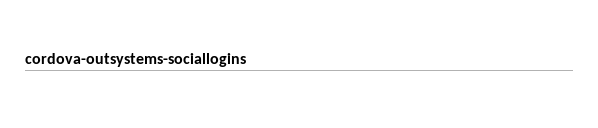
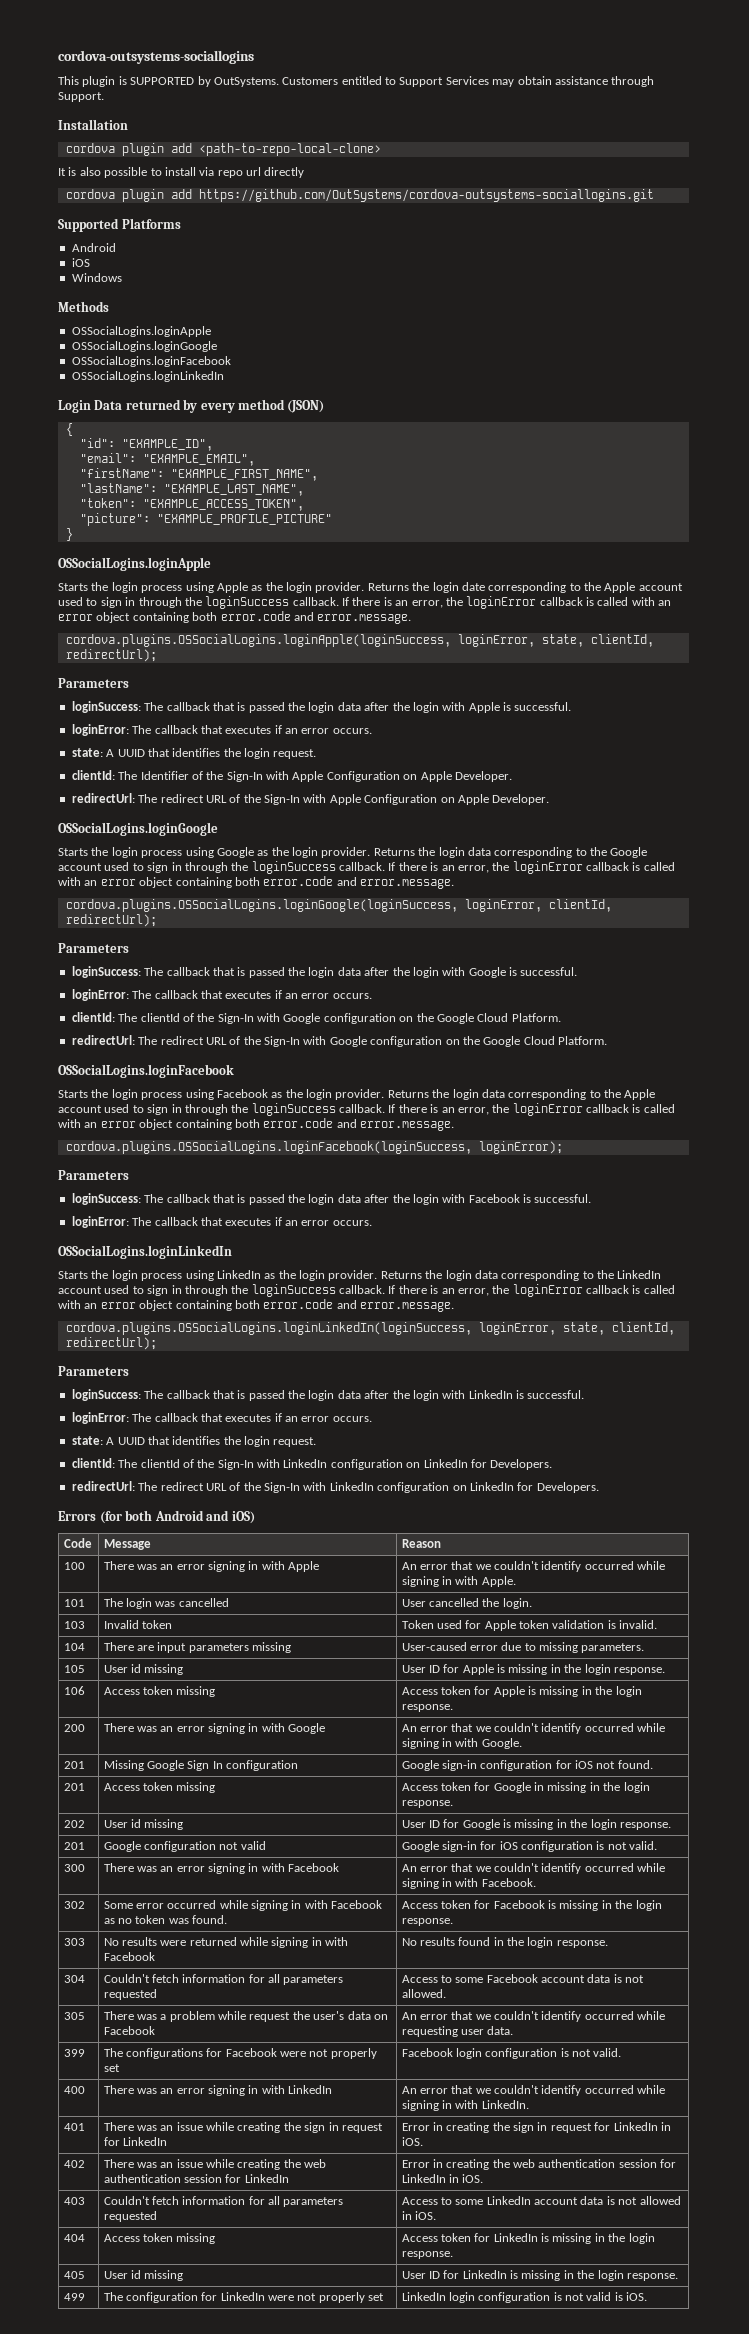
(246, 60) none -> [58,76,655,87] [58,92,104,102] [58,119,128,130] [65,143,381,156] [58,167,305,178] [65,189,654,202] [58,218,181,232] [71,243,116,252] [71,258,90,267] [71,273,122,282] [58,301,109,312] [71,326,211,337] [71,341,217,352] [71,356,231,367] [71,371,224,382] [58,399,325,413] [65,423,73,436] [79,438,213,451] [79,453,255,466] [79,468,318,481] [79,483,304,496] [79,498,304,511] [79,513,332,526] [65,528,73,541] [58,557,211,571] [58,582,683,593] [58,596,672,609] [58,611,412,624] [65,634,654,647] [65,649,157,662] [58,678,129,688] [71,701,572,713] [71,724,372,736] [71,748,317,759] [71,770,512,782] [71,793,550,805] [58,822,218,836] [58,847,648,858] [58,861,675,874] [58,876,454,889] [65,899,612,912] [65,914,157,927] [58,943,129,953] [71,966,578,978] [71,989,372,1001] [71,1012,561,1024] [71,1035,607,1047] [58,1064,234,1078] [58,1089,656,1100] [58,1103,675,1116] [58,1118,454,1131] [65,1141,563,1154] [58,1170,129,1180] [71,1193,592,1205] [71,1216,372,1228] [58,1245,232,1259] [58,1270,662,1281] [58,1284,675,1297] [58,1299,454,1312] [65,1322,675,1335] [65,1337,157,1350] [58,1366,129,1376] [71,1389,585,1401] [71,1412,372,1424] [71,1436,317,1447] [71,1458,553,1470] [71,1481,599,1493] [58,1510,255,1524] [63,1538,92,1548] [103,1539,151,1550] [401,1539,441,1548] [63,1562,85,1570] [103,1561,320,1572] [401,1561,666,1572] [401,1576,516,1587] [63,1599,85,1607] [103,1598,229,1609] [401,1598,532,1609] [63,1621,85,1629] [103,1620,172,1629] [401,1620,658,1631] [63,1643,85,1651] [103,1642,292,1653] [401,1642,645,1653] [63,1665,85,1673] [103,1664,184,1675] [401,1664,665,1675] [63,1686,85,1695] [103,1686,216,1697] [401,1686,642,1697] [401,1704,453,1712] [63,1724,85,1732] [103,1723,326,1734] [401,1723,666,1734] [401,1738,522,1749] [63,1761,85,1769] [103,1760,299,1771] [401,1760,653,1771] [63,1783,85,1791] [103,1782,216,1793] [401,1782,650,1793] [401,1800,453,1808] [63,1820,85,1828] [103,1819,184,1830] [401,1819,671,1830] [63,1842,85,1850] [103,1841,266,1852] [401,1841,658,1852] [63,1864,85,1872] [103,1863,340,1874] [401,1863,666,1874] [401,1878,536,1889] [63,1901,85,1909] [103,1900,383,1911] [103,1915,228,1924] [401,1900,662,1911] [401,1918,453,1926] [63,1938,85,1946] [103,1937,349,1948] [103,1952,155,1961] [401,1937,608,1948] [63,1975,85,1983] [103,1974,344,1985] [103,1989,157,2000] [401,1974,645,1983] [401,1989,446,1998] [63,2012,85,2020] [103,2011,388,2022] [103,2026,155,2035] [401,2011,666,2022] [401,2026,514,2037] [63,2049,85,2057] [103,2048,377,2059] [103,2064,120,2072] [401,2048,622,2059] [63,2086,85,2094] [103,2085,333,2096] [401,2085,666,2096] [401,2100,529,2111] [63,2123,85,2131] [103,2122,383,2133] [103,2137,167,2146] [401,2122,671,2133] [401,2137,423,2146] [63,2160,85,2168] [103,2159,327,2170] [103,2174,289,2183] [401,2159,677,2170] [401,2174,484,2183] [63,2197,85,2205] [103,2196,344,2207] [103,2211,157,2222] [401,2196,681,2205] [401,2211,436,2220] [63,2234,85,2242] [103,2233,216,2244] [401,2233,655,2244] [401,2251,453,2259] [63,2271,85,2279] [103,2270,184,2281] [401,2270,678,2281] [63,2293,85,2301] [103,2292,385,2303] [401,2292,648,2303] // This plugin is SUPPORTED by OutSystems. Customers entitled to Support Services may obtain assistance through Support. // Installation // cordova plugin add <path-to-repo-local-clone> // It is also possible to install via repo url directly // cordova plugin add https://github.com/OutSystems/cordova-outsystems-sociallogins.git // Supported Platforms // Android // iOS // Windows // Methods // OSSocialLogins.loginApple // OSSocialLogins.loginGoogle // OSSocialLogins.loginFacebook // OSSocialLogins.loginLinkedIn // Login Data returned by every method (JSON) // { // "id": "EXAMPLE_ID", // "email": "EXAMPLE_EMAIL", // "firstName": "EXAMPLE_FIRST_NAME", // "lastName": "EXAMPLE_LAST_NAME", // "token": "EXAMPLE_ACCESS_TOKEN", // "picture": "EXAMPLE_PROFILE_PICTURE" // } // OSSocialLogins.loginApple // Starts the login process using Apple as the login provider. Returns the login date corresponding to the Apple account used to sign in through the loginSuccess callback. If there is an error, the loginError callback is called with an error object containing both error.code and error.message. // cordova.plugins.OSSocialLogins.loginApple(loginSuccess, loginError, state, clientId, redirectUrl); // Parameters // loginSuccess: The callback that is passed the login data after the login with Apple is successful. // loginError: The callback that executes if an error occurs. // state: A UUID that identifies the login request. // clientId: The Identifier of the Sign-In with Apple Configuration on Apple Developer. // redirectUrl: The redirect URL of the Sign-In with Apple Configuration on Apple Developer. // OSSocialLogins.loginGoogle // Starts the login process using Google as the login provider. Returns the login data corresponding to the Google account used to sign in through the loginSuccess callback. If there is an error, the loginError callback is called with an error object containing both error.code and error.message. // cordova.plugins.OSSocialLogins.loginGoogle(loginSuccess, loginError, clientId, redirectUrl); // Parameters // loginSuccess: The callback that is passed the login data after the login with Google is successful. // loginError: The callback that executes if an error occurs. // clientId: The clientId of the Sign-In with Google configuration on the Google Cloud Platform. // redirectUrl: The redirect URL of the Sign-In with Google configuration on the Google Cloud Platform. // OSSocialLogins.loginFacebook // Starts the login process using Facebook as the login provider. Returns the login data corresponding to the Apple account used to sign in through the loginSuccess callback. If there is an error, the loginError callback is called with an error object containing both error.code and error.message. // cordova.plugins.OSSocialLogins.loginFacebook(loginSuccess, loginError); // Parameters // loginSuccess: The callback that is passed the login data after the login with Facebook is successful. // loginError: The callback that executes if an error occurs. // OSSocialLogins.loginLinkedIn // Starts the login process using LinkedIn as the login provider. Returns the login data corresponding to the LinkedIn account used to sign in through the loginSuccess callback. If there is an error, the loginError callback is called with an error object containing both error.code and error.message. // cordova.plugins.OSSocialLogins.loginLinkedIn(loginSuccess, loginError, state, clientId, redirectUrl); // Parameters // loginSuccess: The callback that is passed the login data after the login with LinkedIn is successful. // loginError: The callback that executes if an error occurs. // state: A UUID that identifies the login request. // clientId: The clientId of the Sign-In with LinkedIn configuration on LinkedIn for Developers. // redirectUrl: The redirect URL of the Sign-In with LinkedIn configuration on LinkedIn for Developers. // Errors (for both Android and iOS) // Code | Message | Reason // 100 | There was an error signing in with Apple | An error that we couldn't identify occurred while signing in with Apple. // 101 | The login was cancelled | User cancelled the login. // 103 | Invalid token | Token used for Apple token validation is invalid. // 104 | There are input parameters missing | User-caused error due to missing parameters. // 105 | User id missing | User ID for Apple is missing in the login response. // 106 | Access token missing | Access token for Apple is missing in the login response. // 200 | There was an error signing in with Google | An error that we couldn't identify occurred while signing in with Google. // 201 | Missing Google Sign In configuration | Google sign-in configuration for iOS not found. // 201 | Access token missing | Access token for Google in missing in the login response. // 202 | User id missing | User ID for Google is missing in the login response. // 201 | Google configuration not valid | Google sign-in for iOS configuration is not valid. // 300 | There was an error signing in with Facebook | An error that we couldn't identify occurred while signing in with Facebook. // 302 | Some error occurred while signing in with Facebook as no token was found. | Access token for Facebook is missing in the login response. // 303 | No results were returned while signing in with Facebook | No results found in the login response. // 304 | Couldn't fetch information for all parameters requested | Access to some Facebook account data is not allowed. // 305 | There was a problem while request the user's data on Facebook | An error that we couldn't identify occurred while requesting user data. // 399 | The configurations for Facebook were not properly set | Facebook login configuration is not valid. // 400 | There was an error signing in with LinkedIn | An error that we couldn't identify occurred while signing in with LinkedIn. // 401 | There was an issue while creating the sign in request for LinkedIn | Error in creating the sign in request for LinkedIn in iOS. // 402 | There was an issue while creating the web authentication session for LinkedIn | Error in creating the web authentication session for LinkedIn in iOS. // 403 | Couldn't fetch information for all parameters requested | Access to some LinkedIn account data is not allowed in iOS. // 404 | Access token missing | Access token for LinkedIn is missing in the login response. // 405 | User id missing | User ID for LinkedIn is missing in the login response. // 499 | The configuration for LinkedIn were not properly set | LinkedIn login configuration is not valid is iOS.

